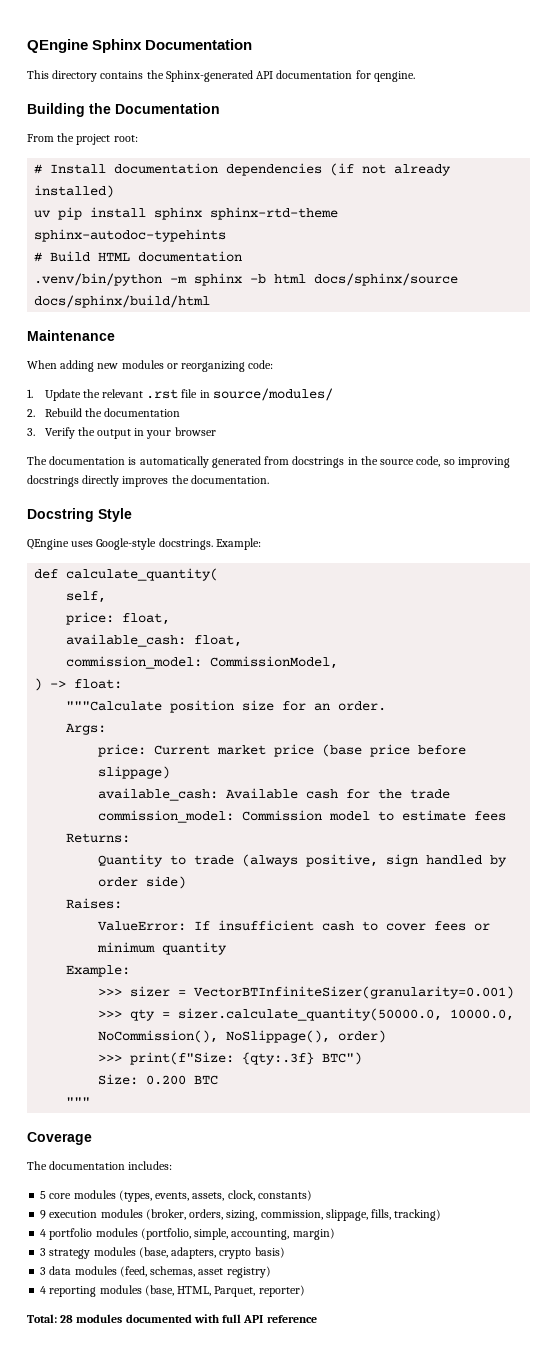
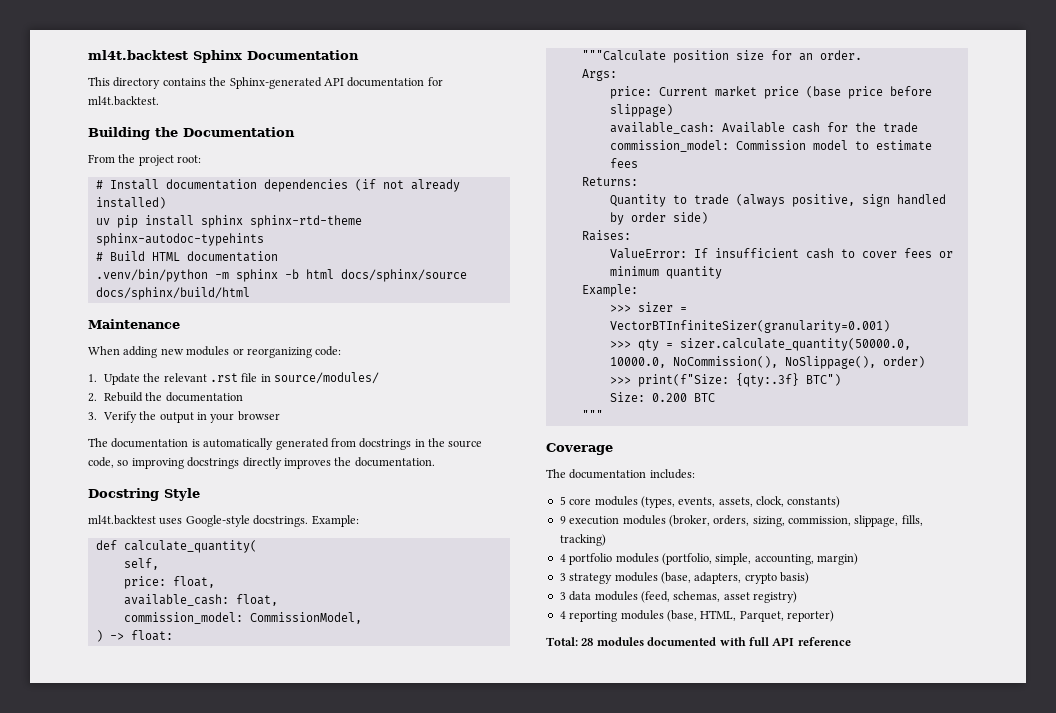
[27,39,88,53] QEngine -> [88,50,188,60] ml4t.backtest
[373,71,415,82] qengine. -> [88,96,159,106] ml4t.backtest.
[27,539,69,550] QEngine -> [88,515,156,525] ml4t.backtest

